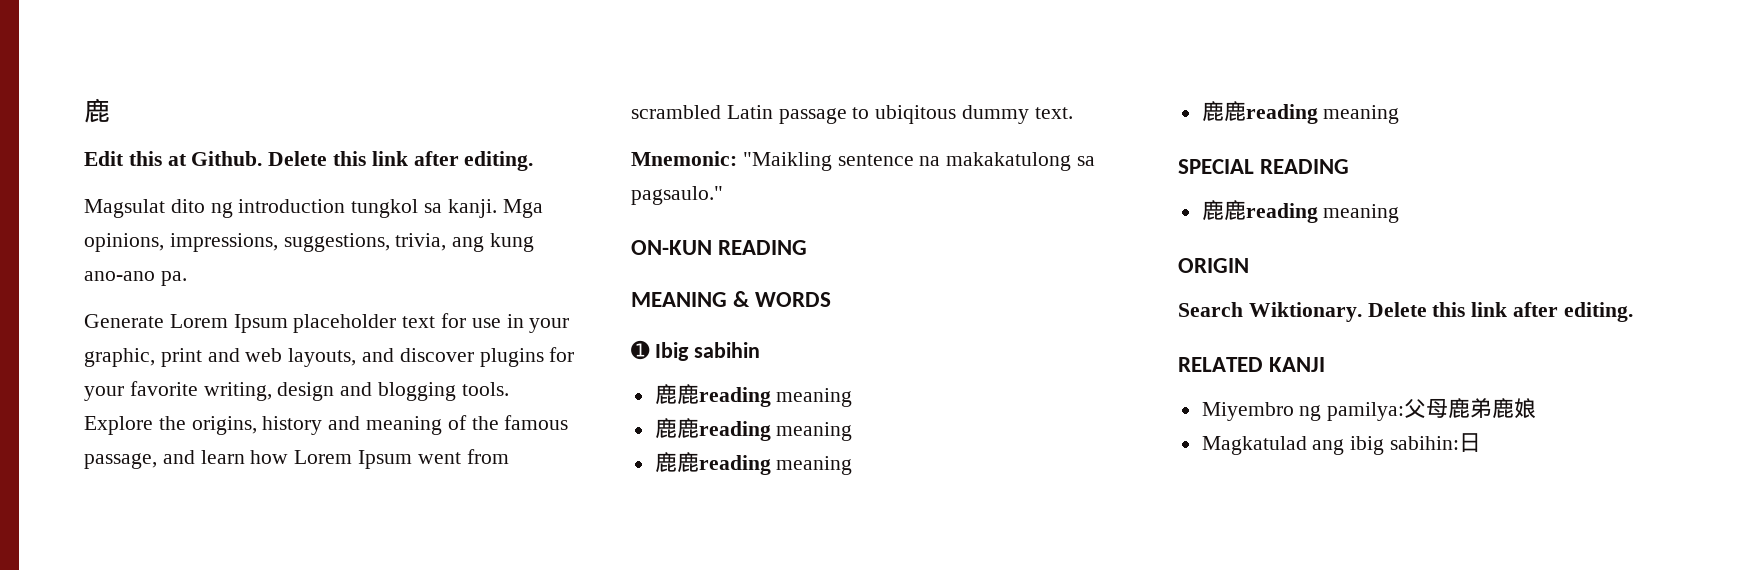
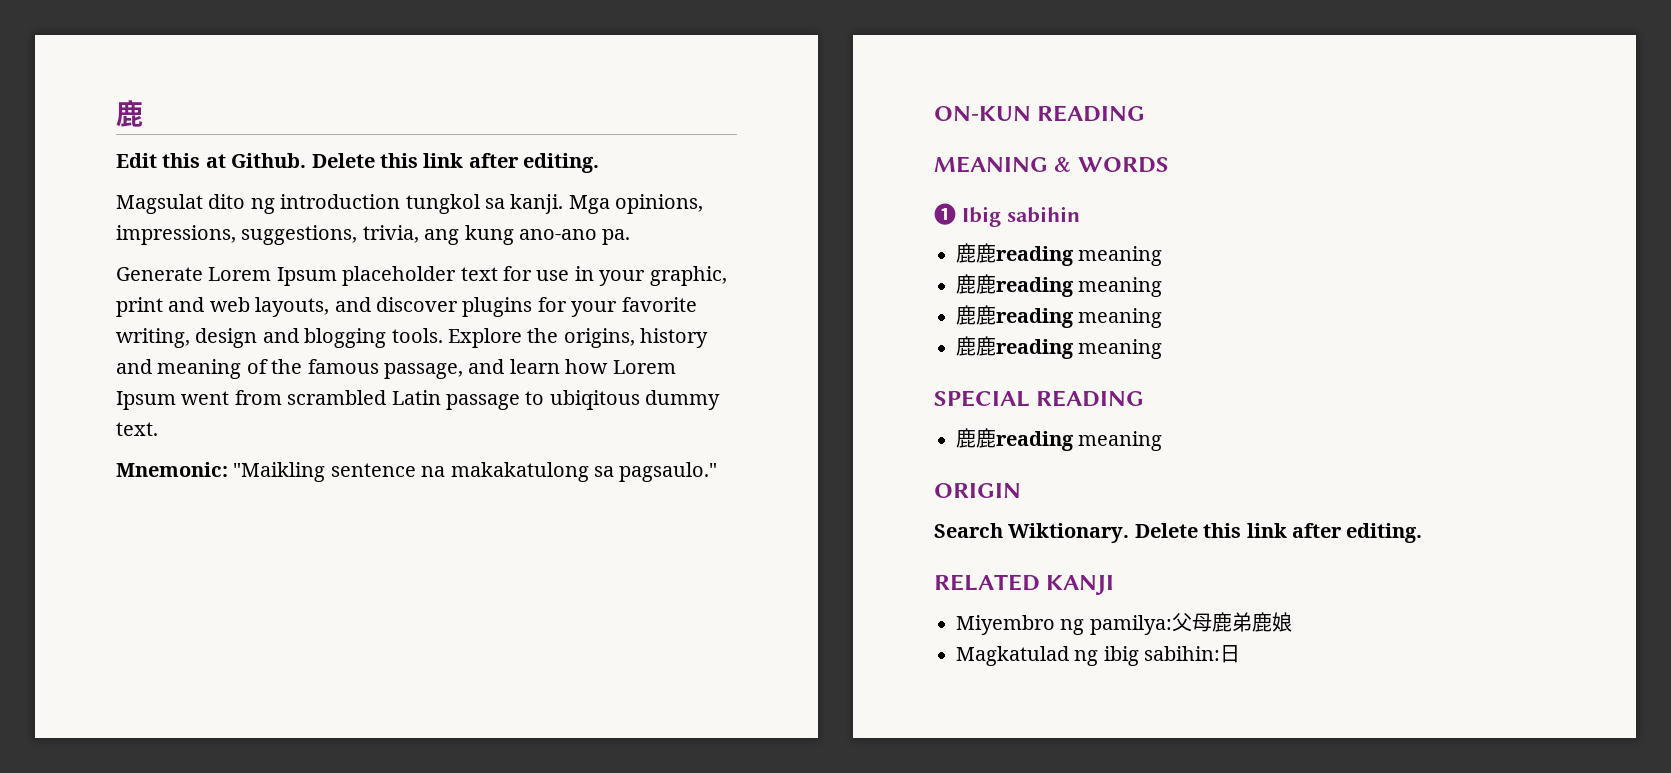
[1312,439,1345,455] ang -> [1074,650,1099,666] ng

